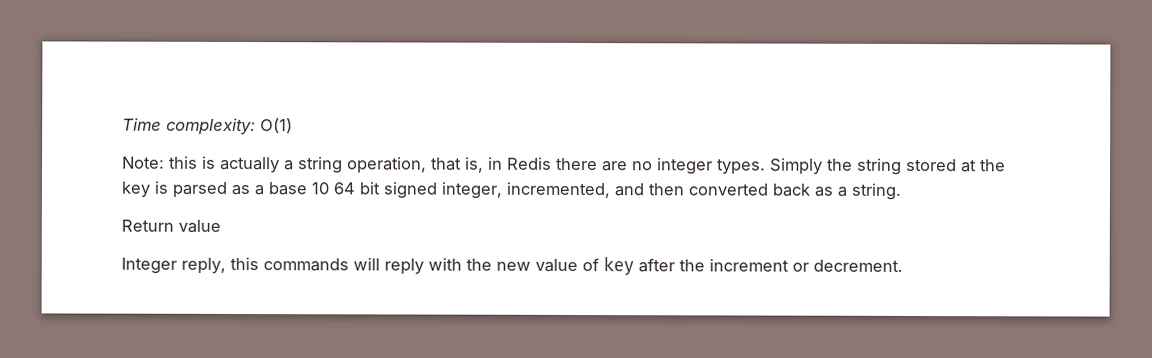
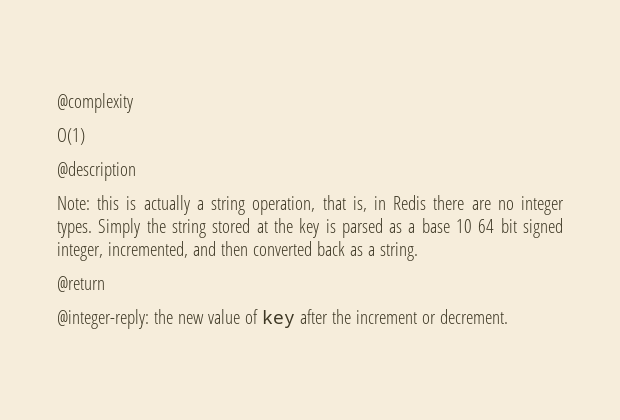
[122,117,256,136] Time complexity: -> [57,93,133,113] @complexity //
(293, 126) none -> [57,161,136,181] // @description
[121,219,221,233] [121,256,462,275] Return value // Integer reply, this commands will reply with -> [57,276,105,292] [57,309,149,329] @return // @integer-reply:

